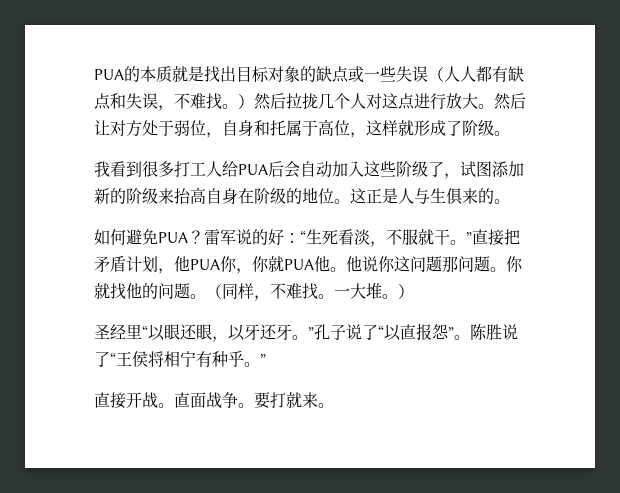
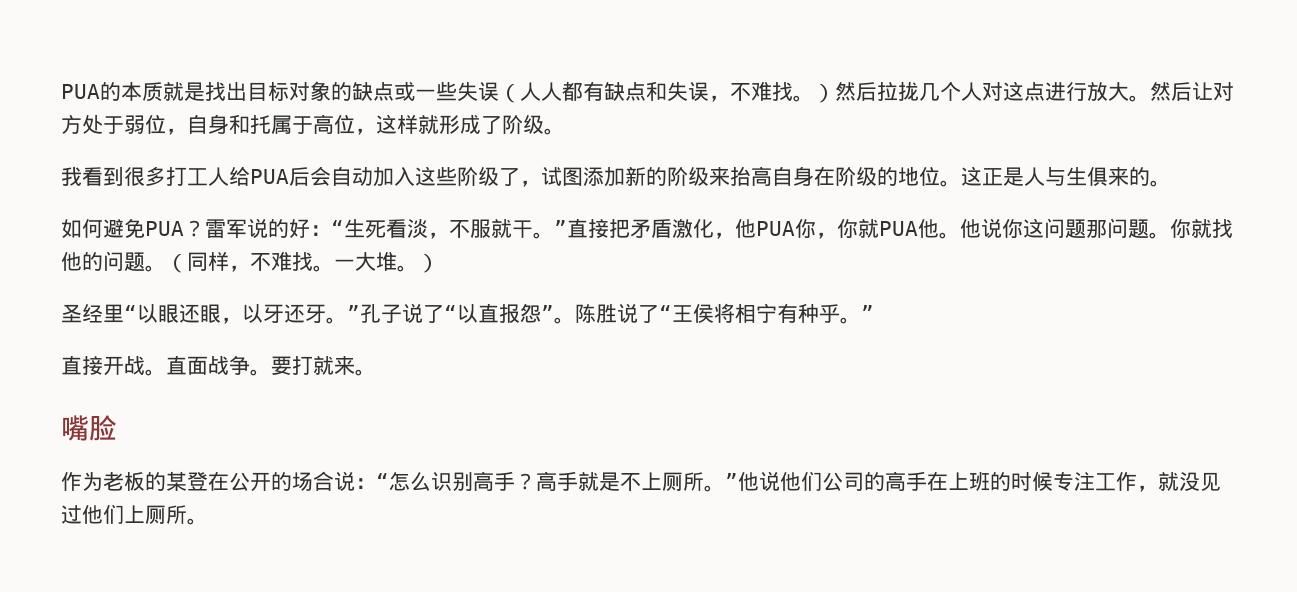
[126,256,158,273] 计划 -> [672,219,714,238] 激化
(334, 405) none -> [61,415,117,441] [61,471,1221,492] [61,504,208,525] // 嘴脸 // 作为老板的某登在公开的场合说：“怎么识别高手？高手就是不上厕所。”他说他们公司的高手在上班的时候专注工作，就没见过他们上厕所。

